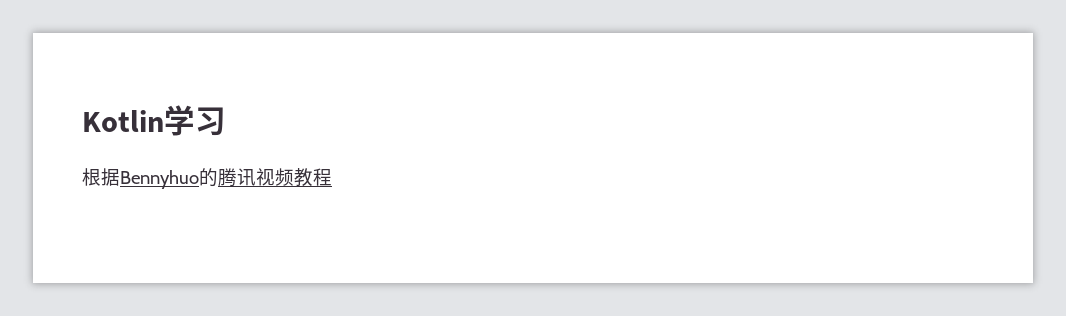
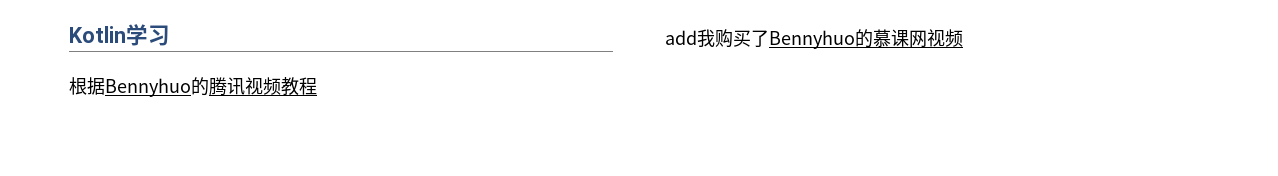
(332, 177) none -> [665,29,963,49] // add我购买了Bennyhuo的慕课网视频

